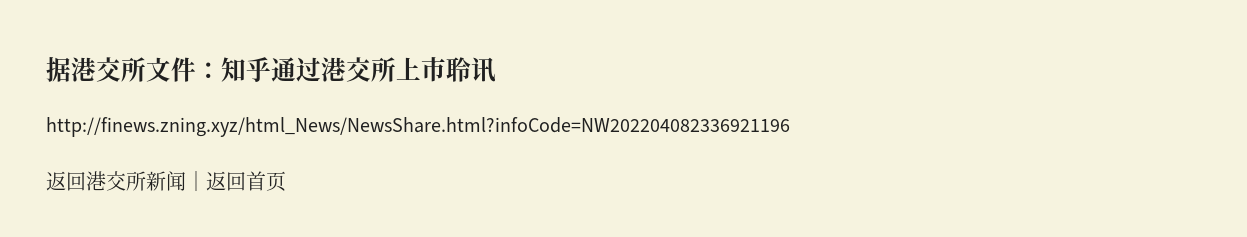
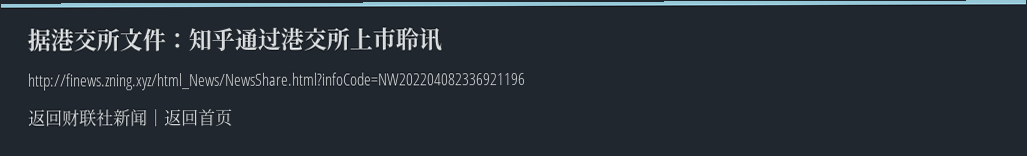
[86,171,146,191] 港交所 -> [62,109,114,127] 财联社

